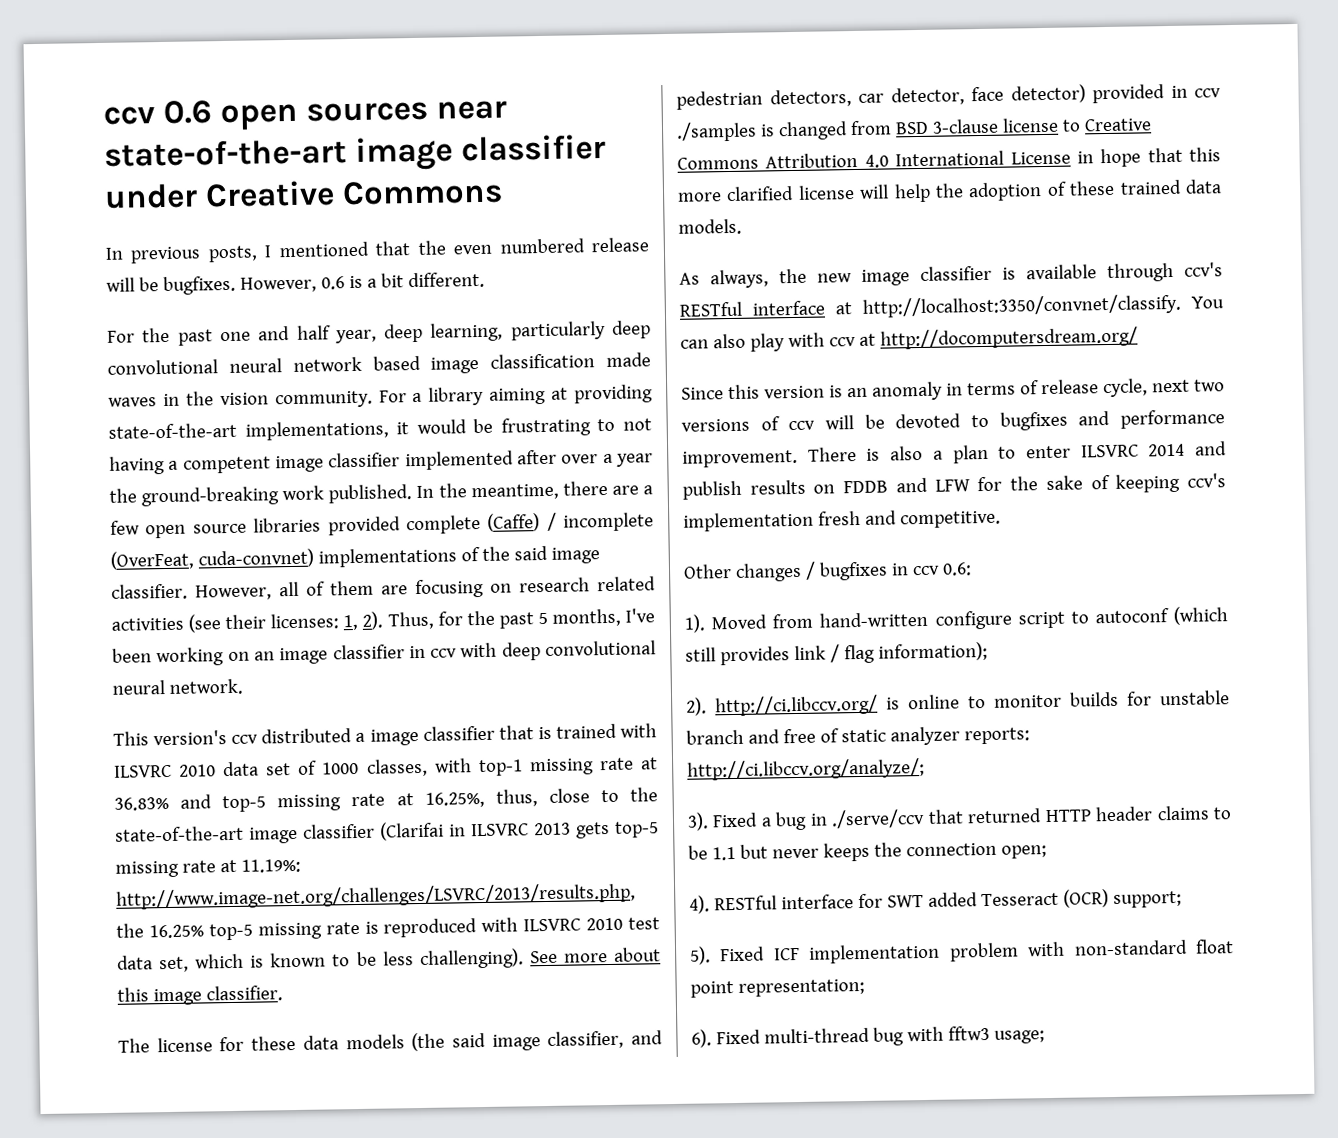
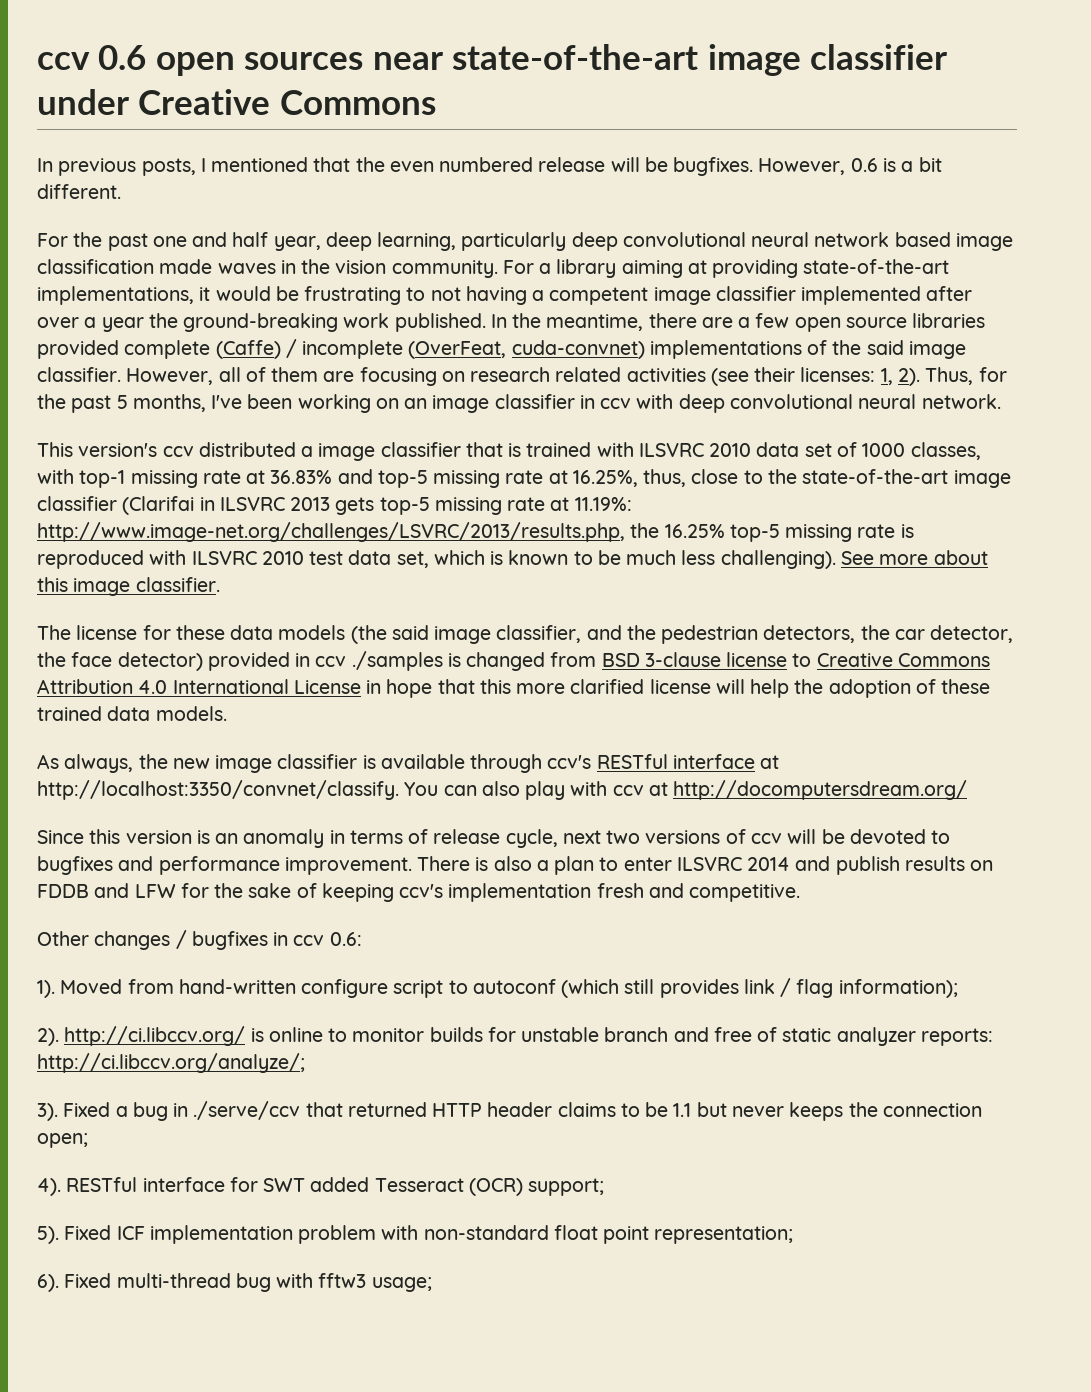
(377, 959) none -> [626,550,677,565] much
(663, 1037) none -> [626,625,656,640] the
(852, 98) none -> [860,625,890,640] the
(965, 96) none -> [37,652,66,667] the

